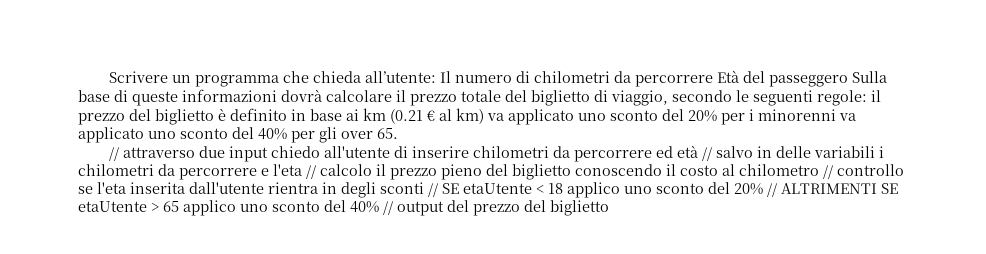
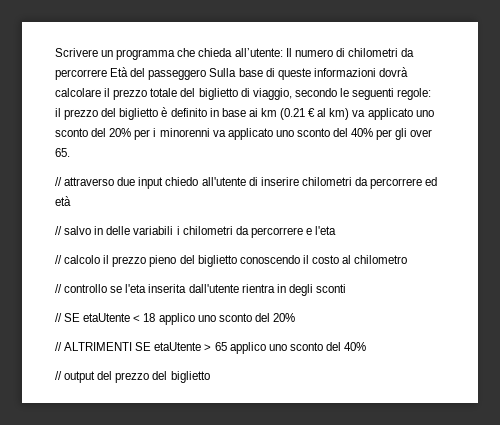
(698, 151) none -> (71, 201) //
(302, 170) none -> (337, 230) //
(819, 170) none -> (408, 259) //
(424, 188) none -> (346, 288) //
(763, 189) none -> (295, 317) //
(379, 207) none -> (367, 346) //

